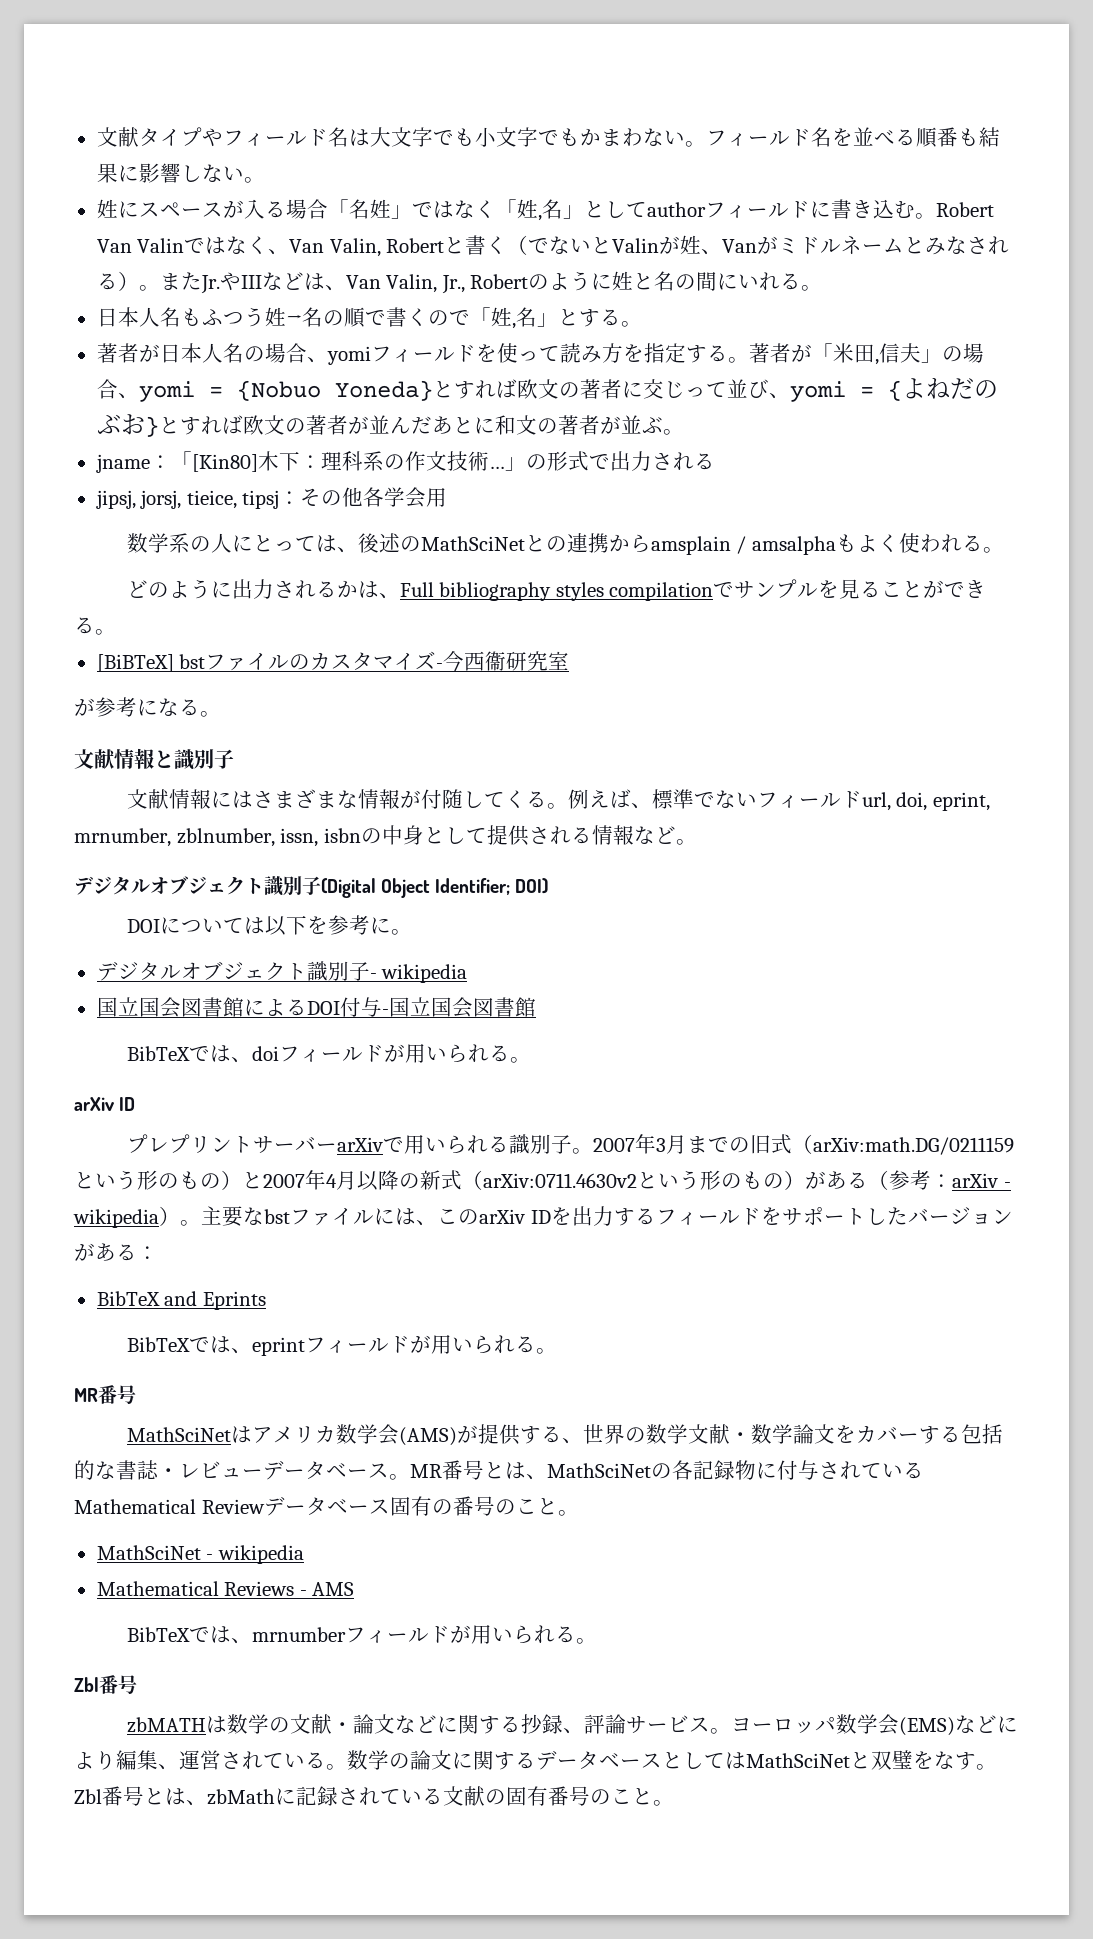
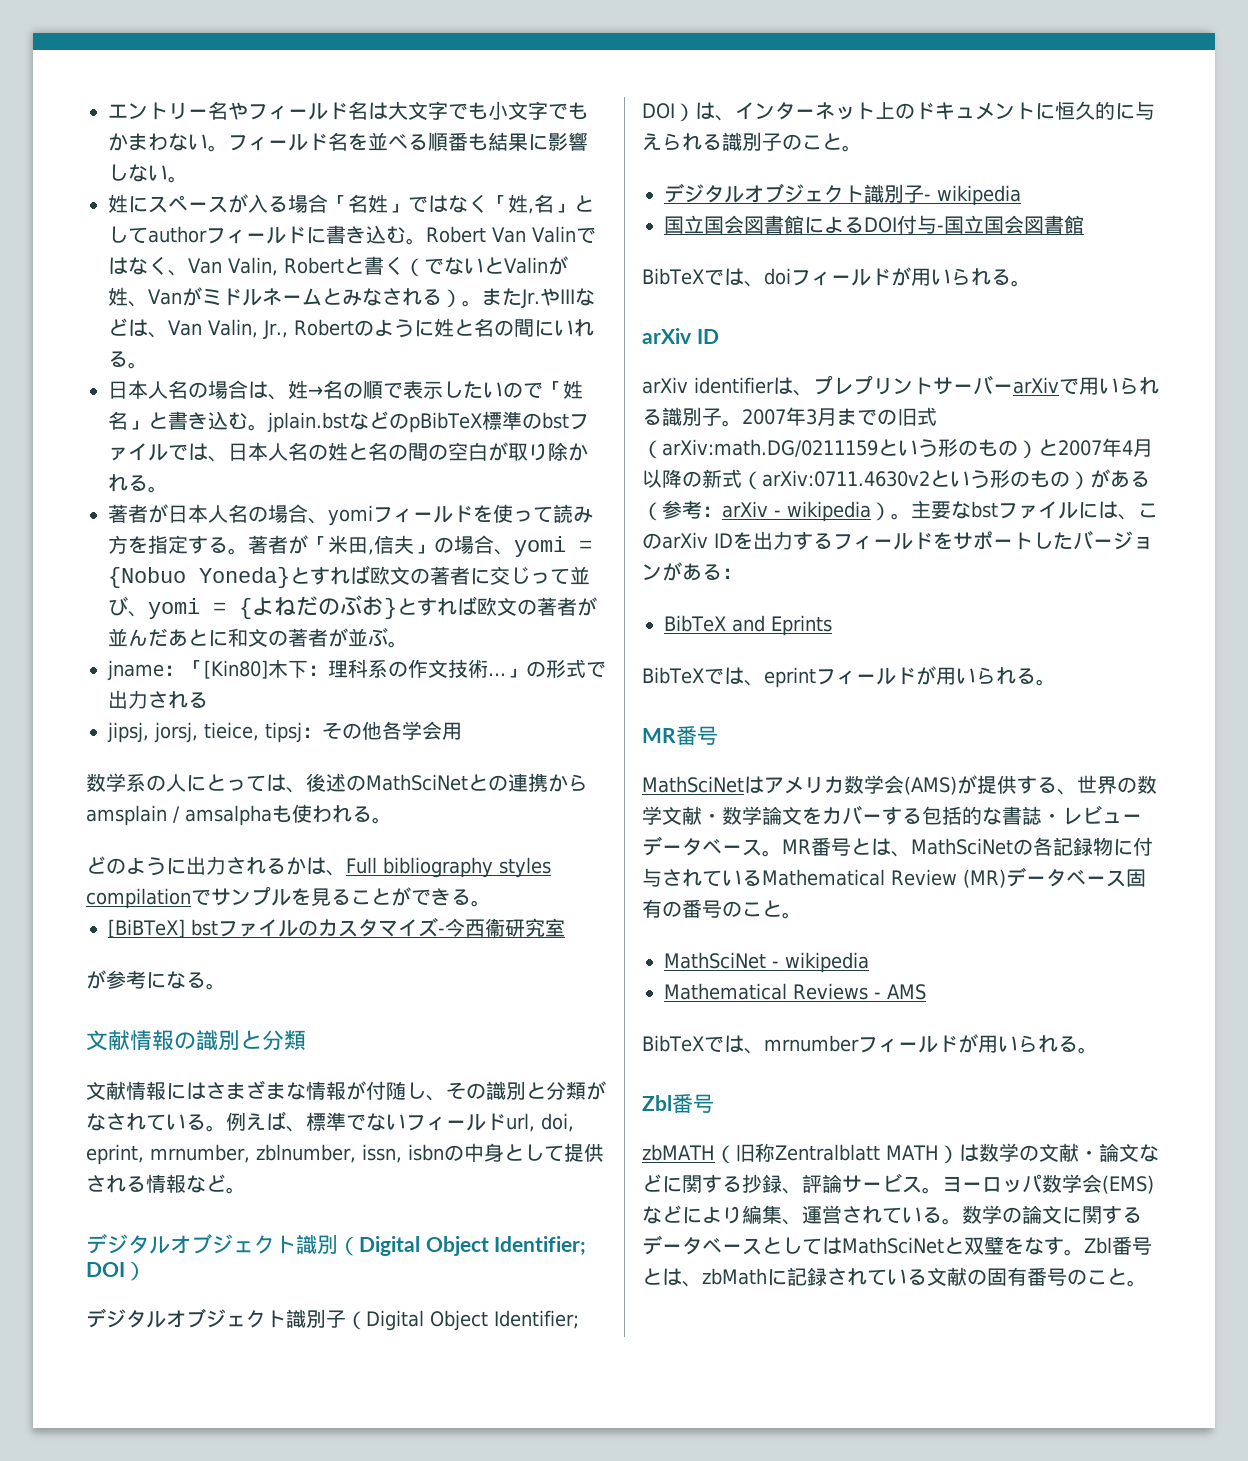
[96,127,202,147] 文献タイプ -> [108,101,228,120] エントリー名
[180,307,265,327] もふつう -> [188,380,288,400] の場合は、
[385,307,600,329] 書くので「姓,名」とす -> [403,380,583,399] [108,411,589,433] [108,442,588,462] [108,474,128,492] 表示したいので「姓名」と書き込む。jplain.bstなどのpBibTeX標準のbstファイルでは、日本人名の姓と名の間の空白が取り除かれ
[856,534,899,552] よく -> (292, 814) none
[154,749,234,770] と識別子 -> [174,1030,306,1050] の識別と分類
[483,790,526,808] てく -> [426,1081,606,1101] [86,1113,186,1131] 、その識別と分類がなされてい
[302,876,549,898] [126,915,391,936] 子(Digital Object Identifier; DOI) // DOIについては以下を参考に -> [338,1236,587,1256] [86,1261,146,1281] [86,1308,579,1331] [642,101,1155,122] [642,132,842,151] （Digital Object Identifier; DOI） // デジタルオブジェクト識別子（Digital Object Identifier; DOI）は、インターネット上のドキュメントに恒久的に与えられる識別子のこと
(136, 1104) none -> [642,377,813,396] arXiv identifierは、
(265, 1506) none -> [962,869,1006,888] (MR)
(206, 1725) none -> [714,1143,959,1164] （旧称Zentralblatt MATH）

